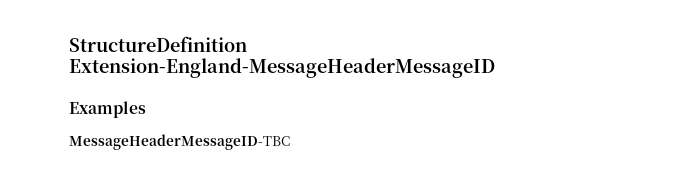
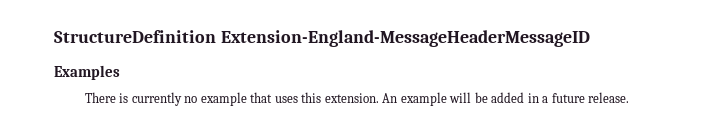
[69,134,290,150] MessageHeaderMessageID-TBC -> [84,92,630,106] There is currently no example that uses this extension. An example will be added in a future release.

